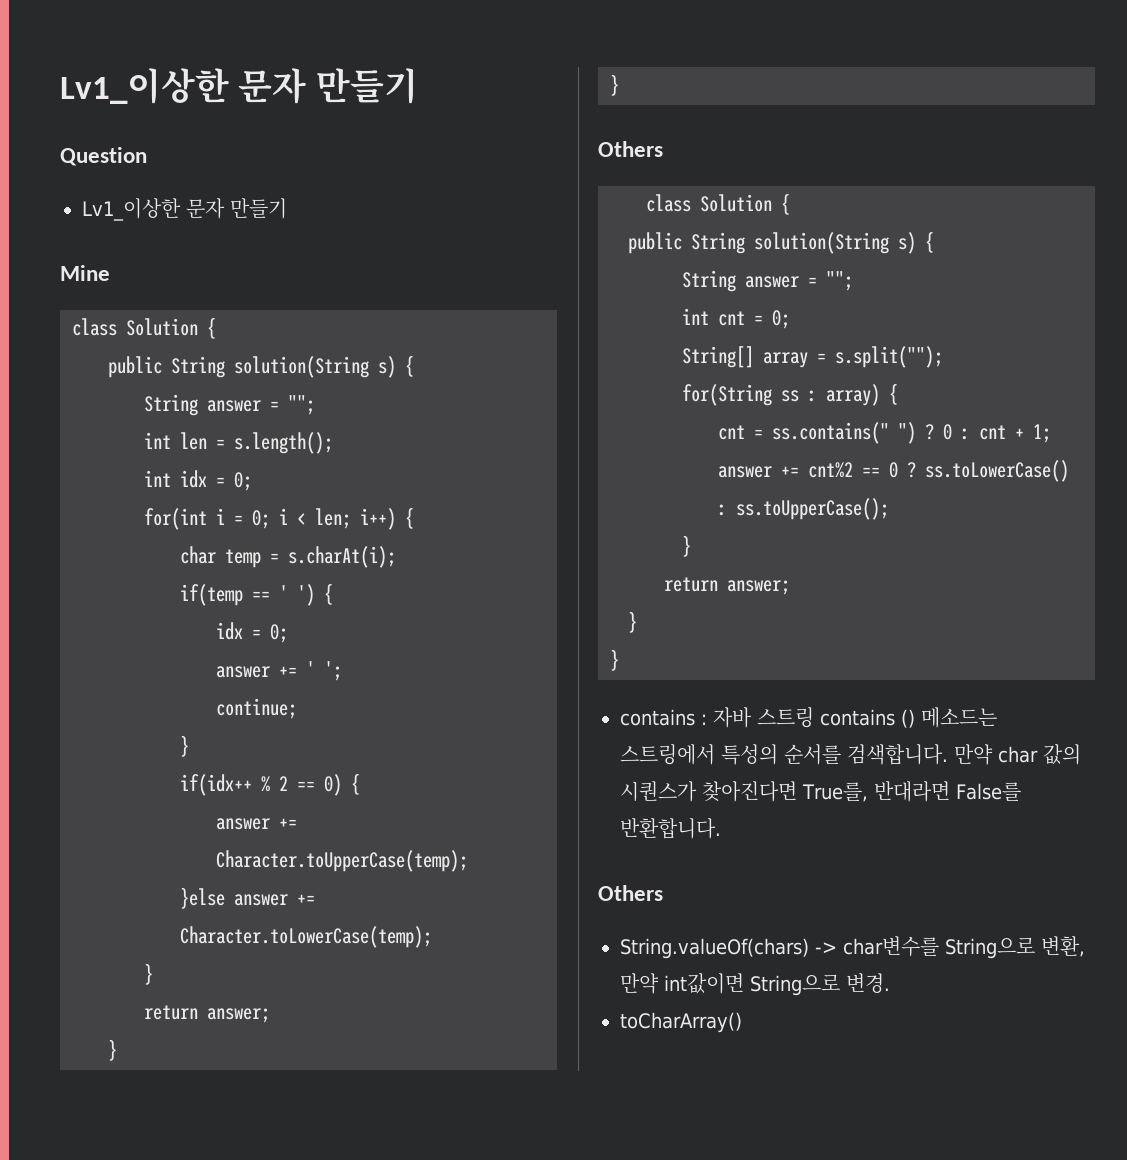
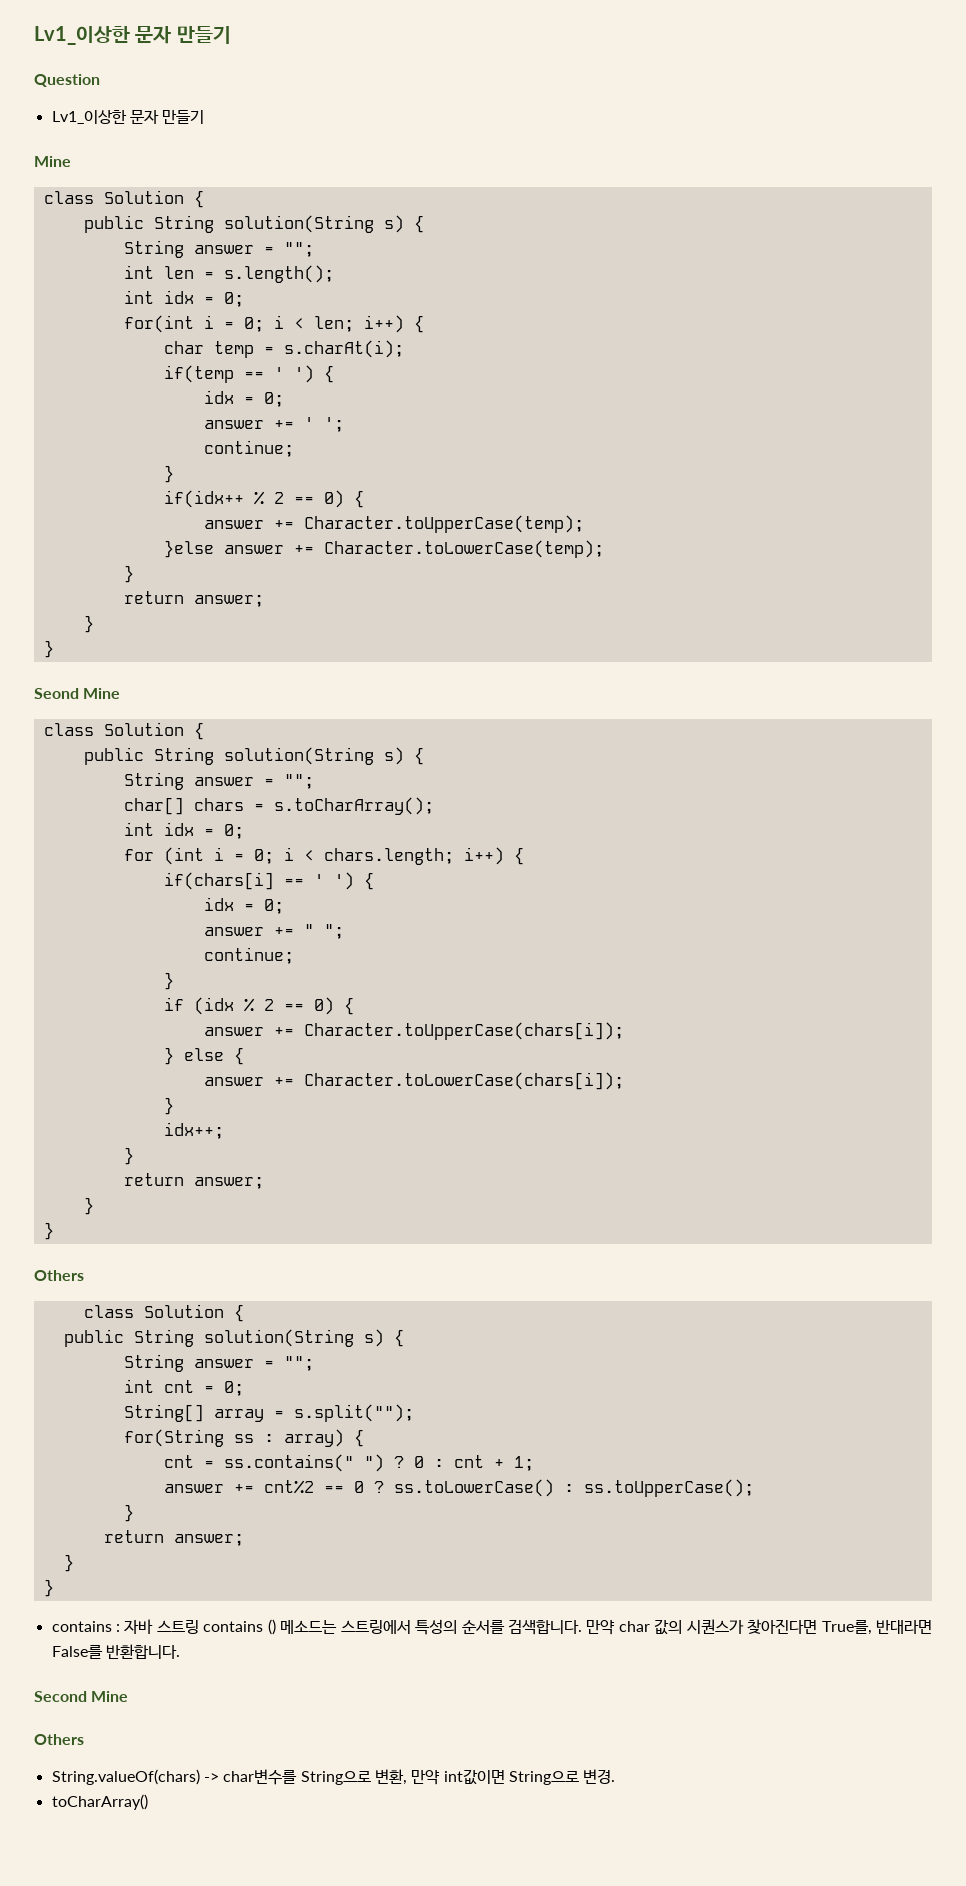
(619, 85) none -> [34,688,121,699] [43,722,204,740] [83,747,424,765] [123,772,314,790] [123,797,434,815] [123,822,244,839] [123,847,524,865] [163,872,374,890] [203,897,284,914] [203,924,344,939] [203,947,294,964] [163,972,174,990] [163,997,354,1015] [203,1022,624,1040] [163,1047,244,1065] [203,1072,624,1090] [163,1097,174,1115] [163,1122,224,1139] [123,1147,134,1165] [123,1173,264,1189] [83,1197,94,1215] [43,1222,54,1240] // Seond Mine // class Solution { // public String solution(String s) { // String answer = ""; // char[] chars = s.toCharArray(); // int idx = 0; // for (int i = 0; i < chars.length; i++) { // if(chars[i] == ' ') { // idx = 0; // answer += " "; // continue; // } // if (idx % 2 == 0) { // answer += Character.toUpperCase(chars[i]); // } else { // answer += Character.toLowerCase(chars[i]); // } // idx++; // } // return answer; // } // }
(721, 828) none -> [34,1691,129,1702] // Second Mine

